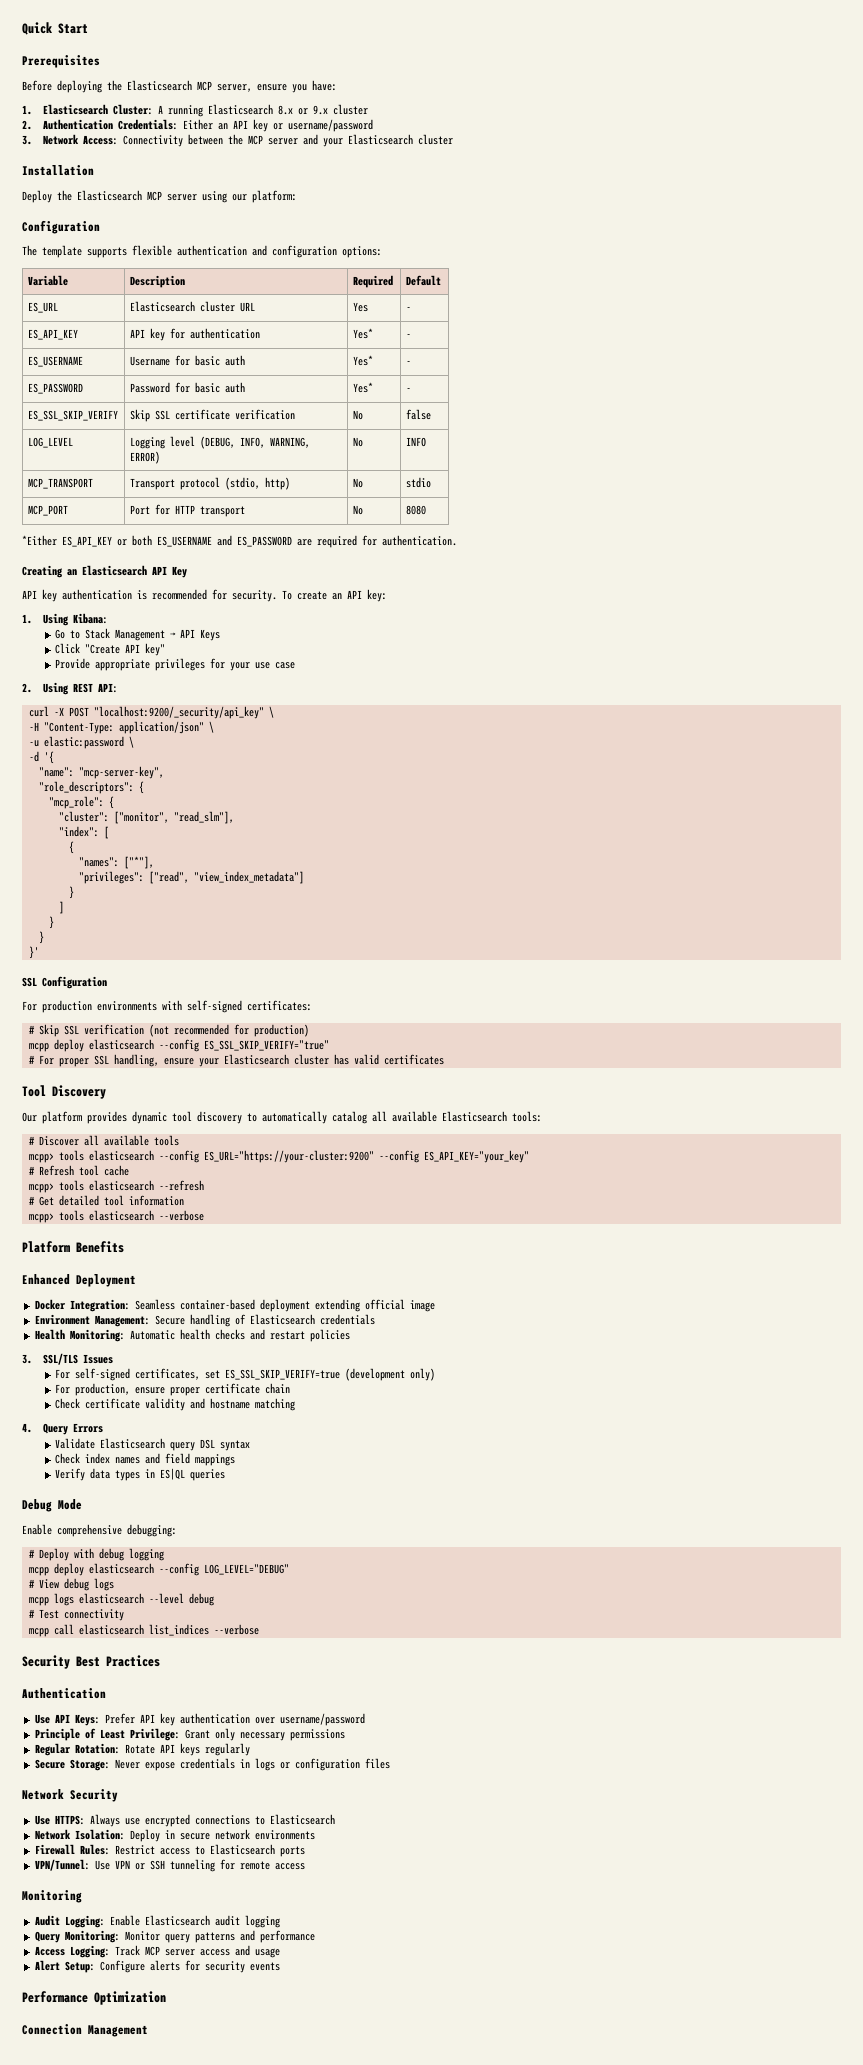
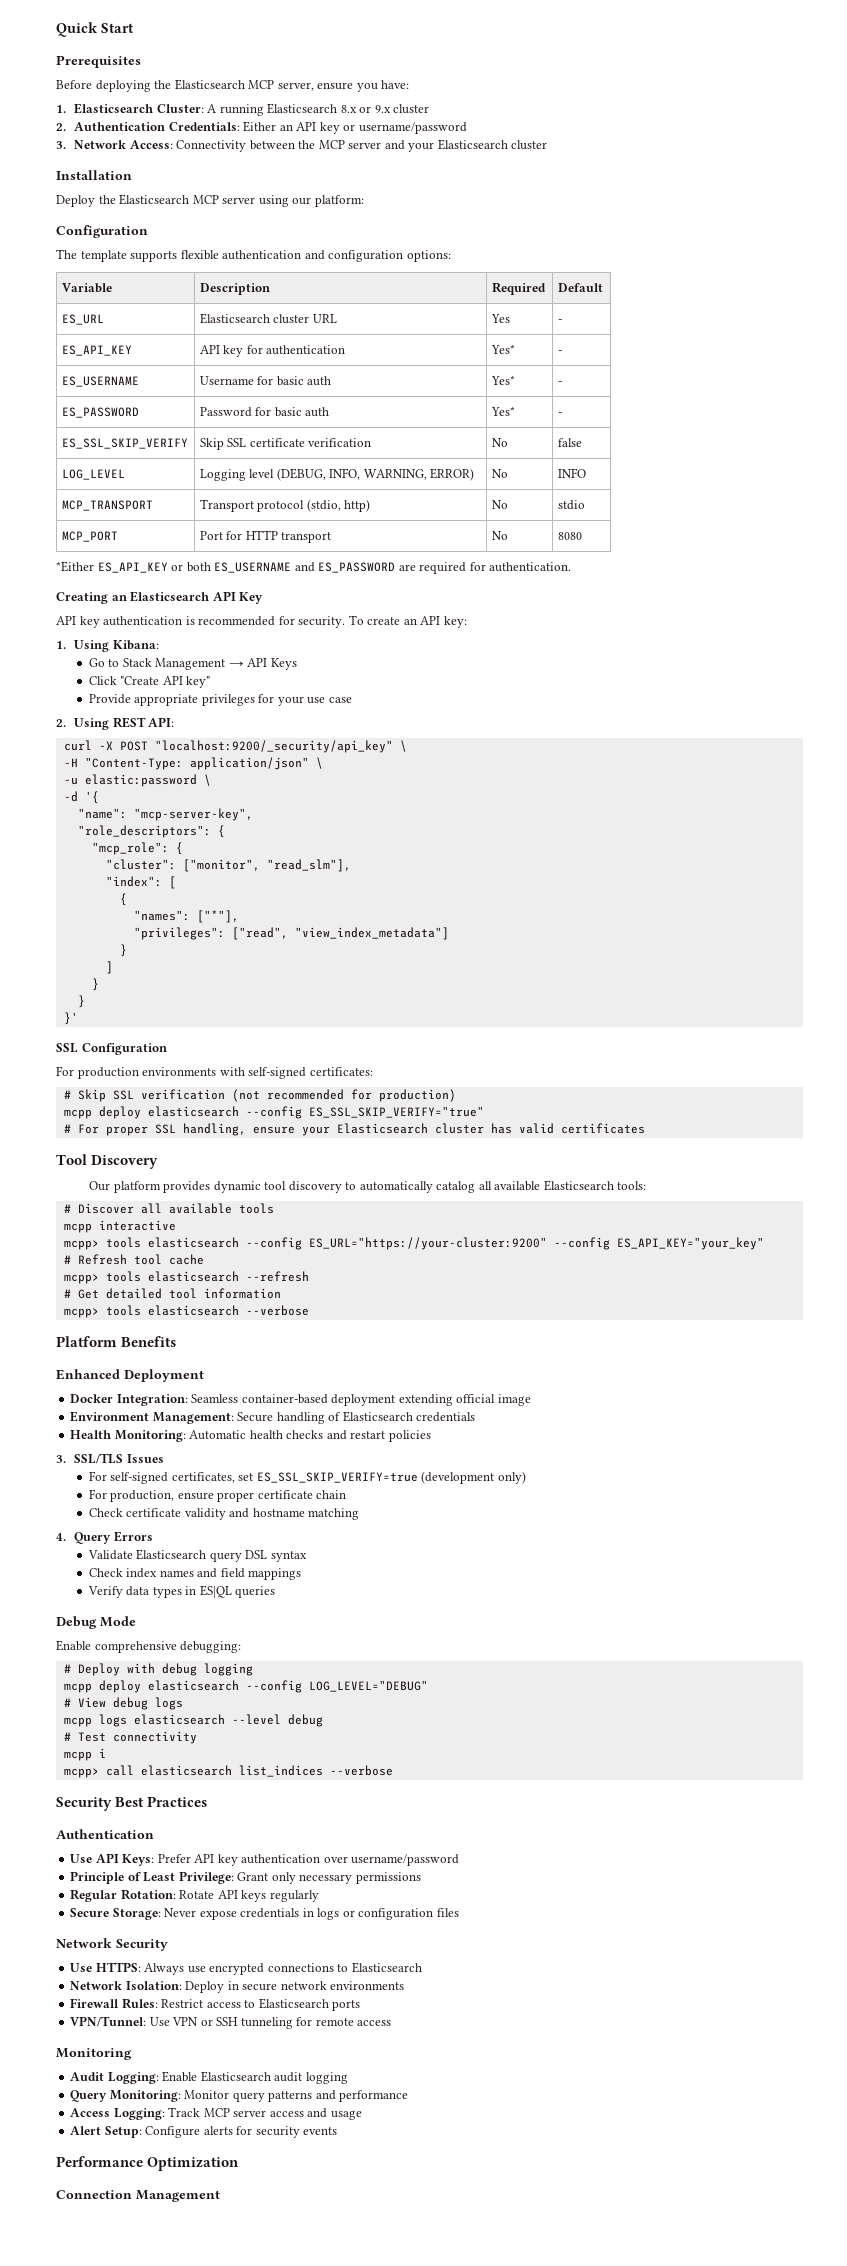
(179, 1140) none -> [63,1220,176,1233] // mcpp interactive
(49, 1632) none -> [98,1748,106,1758] [63,1768,99,1778] i // mcpp>

